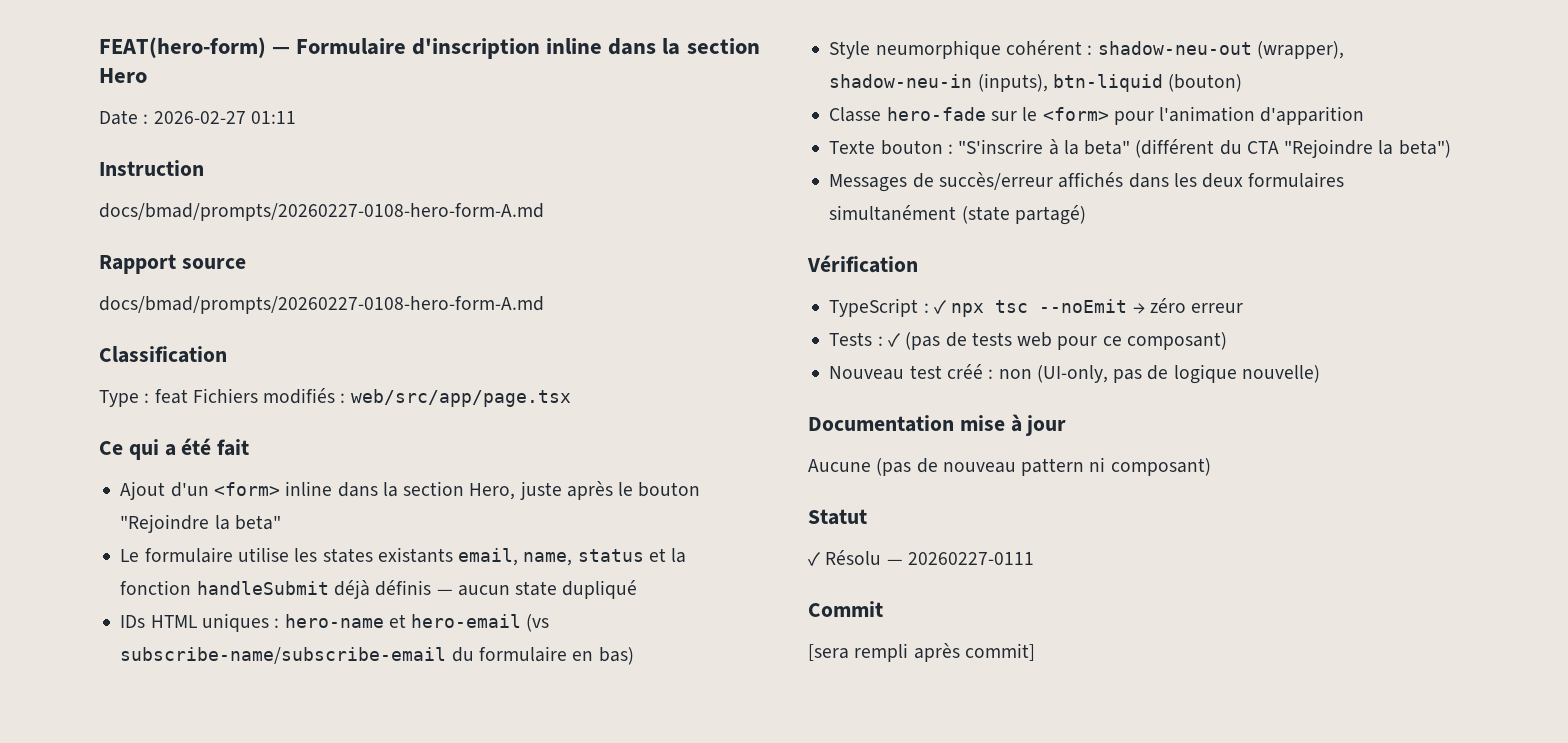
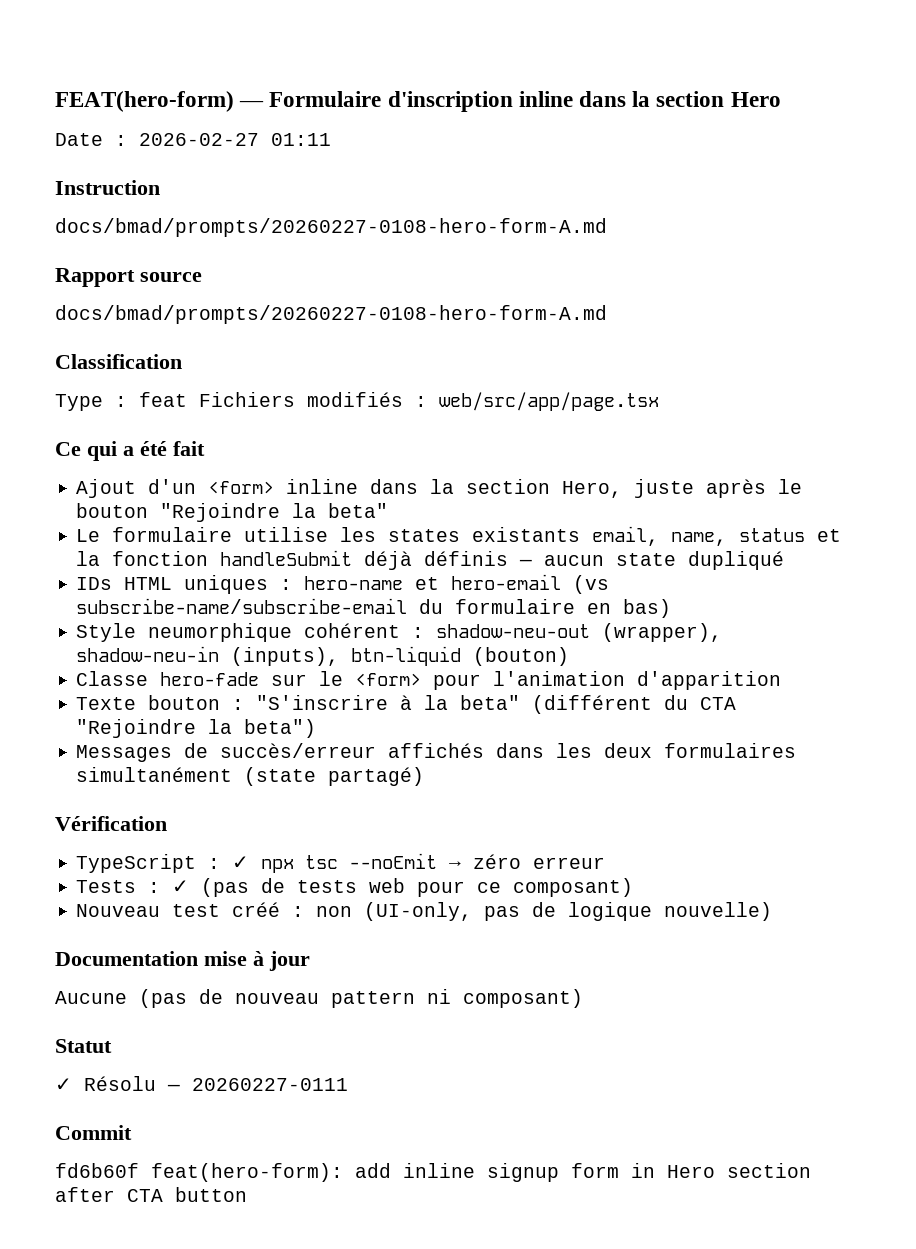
[808,643,1035,662] [sera rempli après commit] -> [55,1163,811,1182] [55,1187,247,1202] fd6b60f feat(hero-form): add inline signup form in Hero section after CTA button

